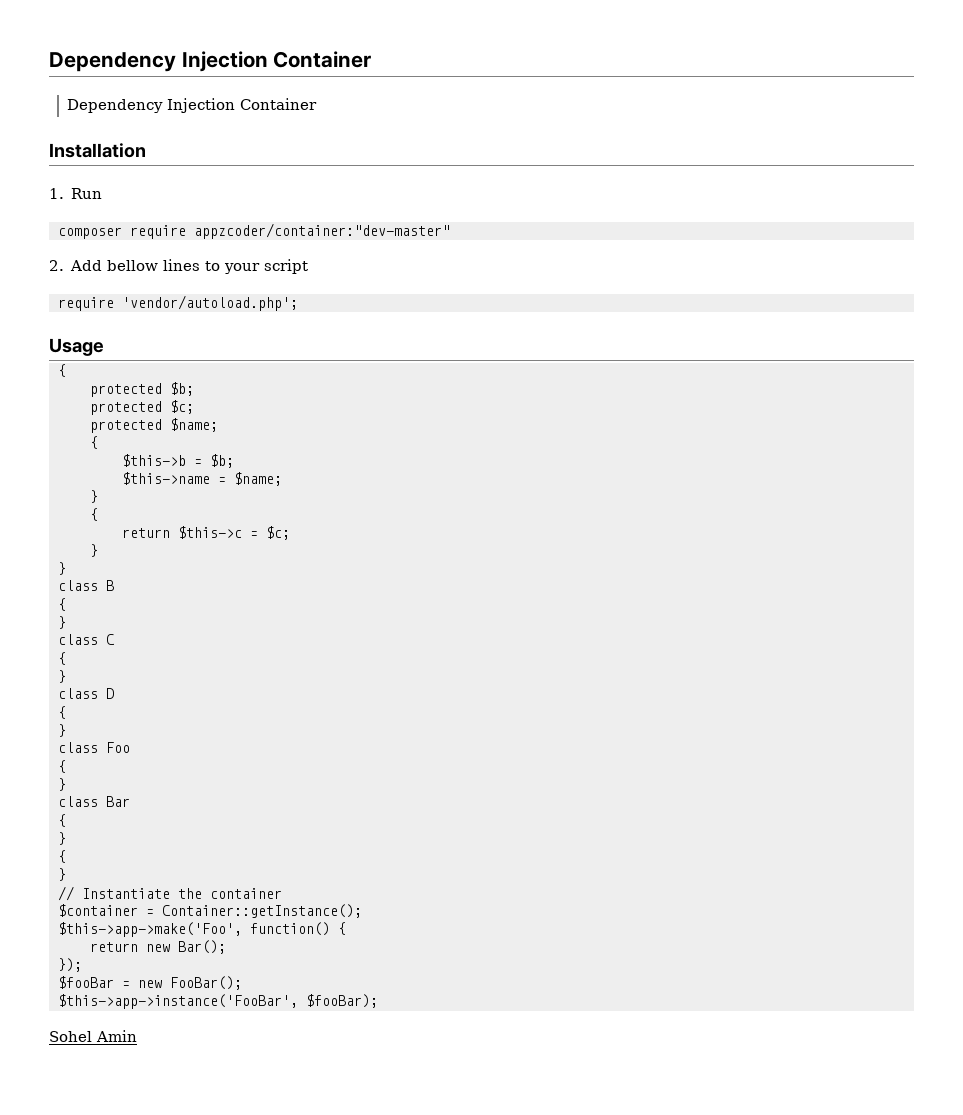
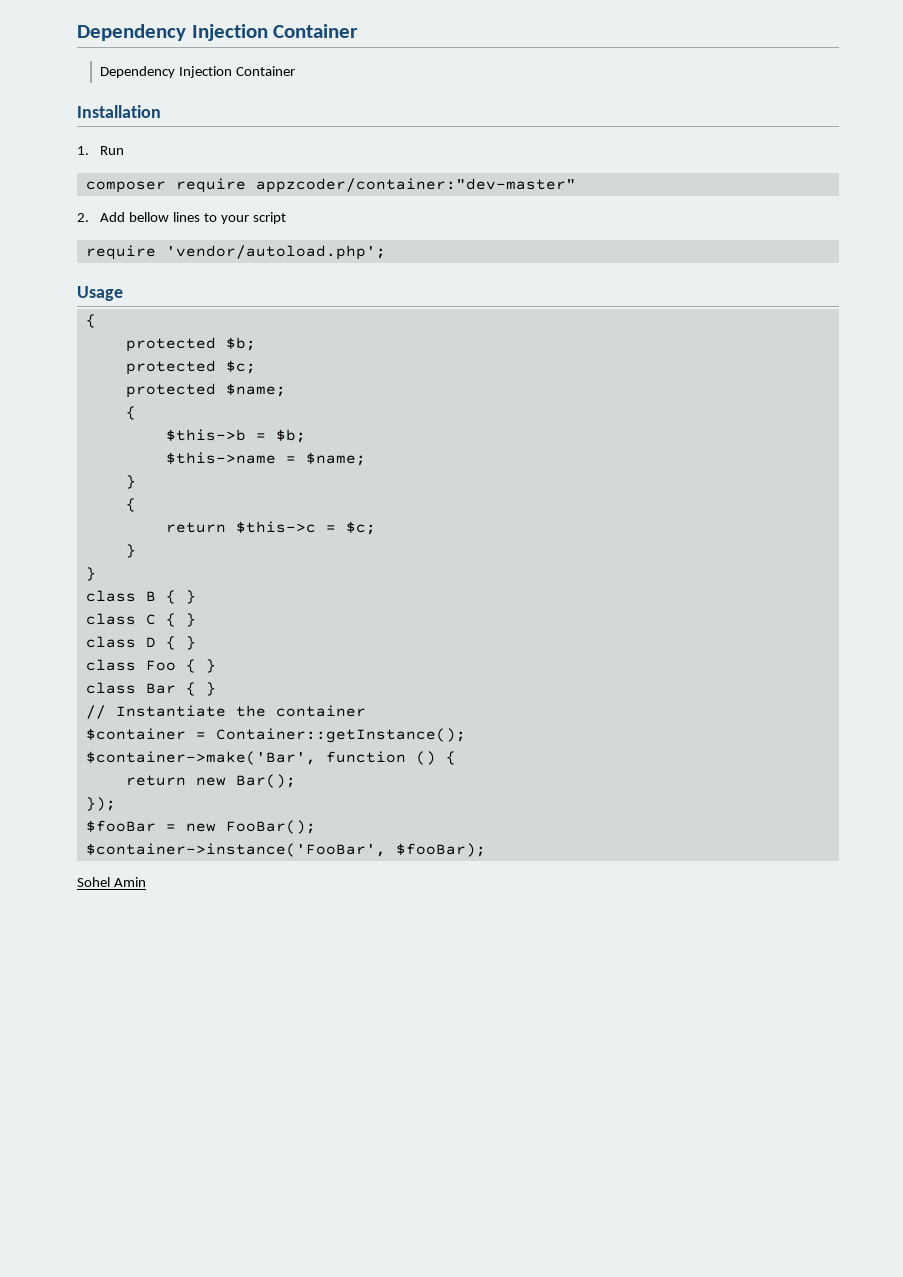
[57,598,66,611] // { // -> [165,590,176,604] {
[57,652,66,665] // { // -> [165,613,176,627] {
[57,706,66,719] // { // -> [165,636,176,650] {
[57,760,66,773] // { // -> [185,659,196,673] {
[57,814,66,827] [57,832,66,845] [57,850,66,863] // { // } // { // -> [185,682,196,696] {
[57,922,330,937] $this->app->make('Foo', function() -> [85,751,436,765] $container->make('Bar', function ()
[57,994,298,1009] $this->app->instance('FooBar', -> [85,843,386,857] $container->instance('FooBar',

